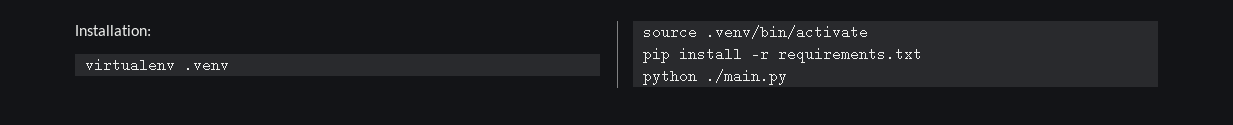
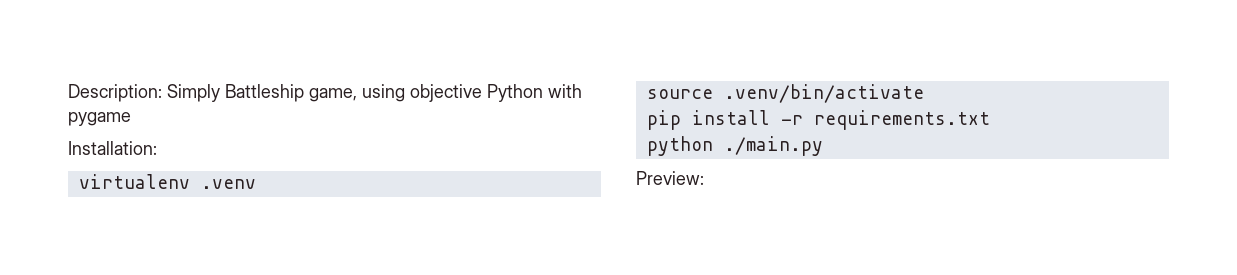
(75, 30) none -> [68,84,582,102] [68,112,131,126] Description: Simply Battleship game, using objective Python with pygame //
(787, 77) none -> [636,171,704,185] // Preview:

